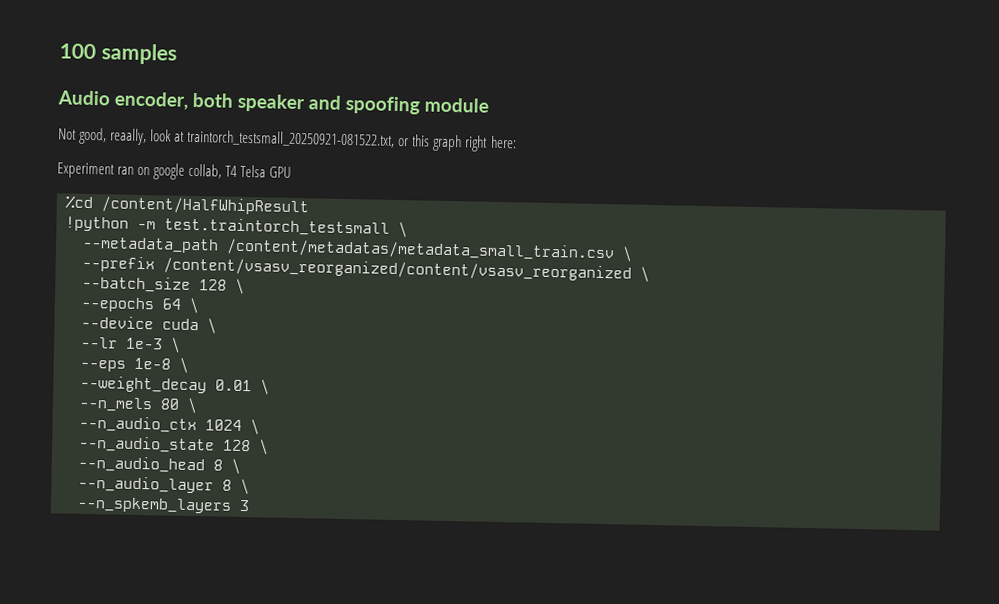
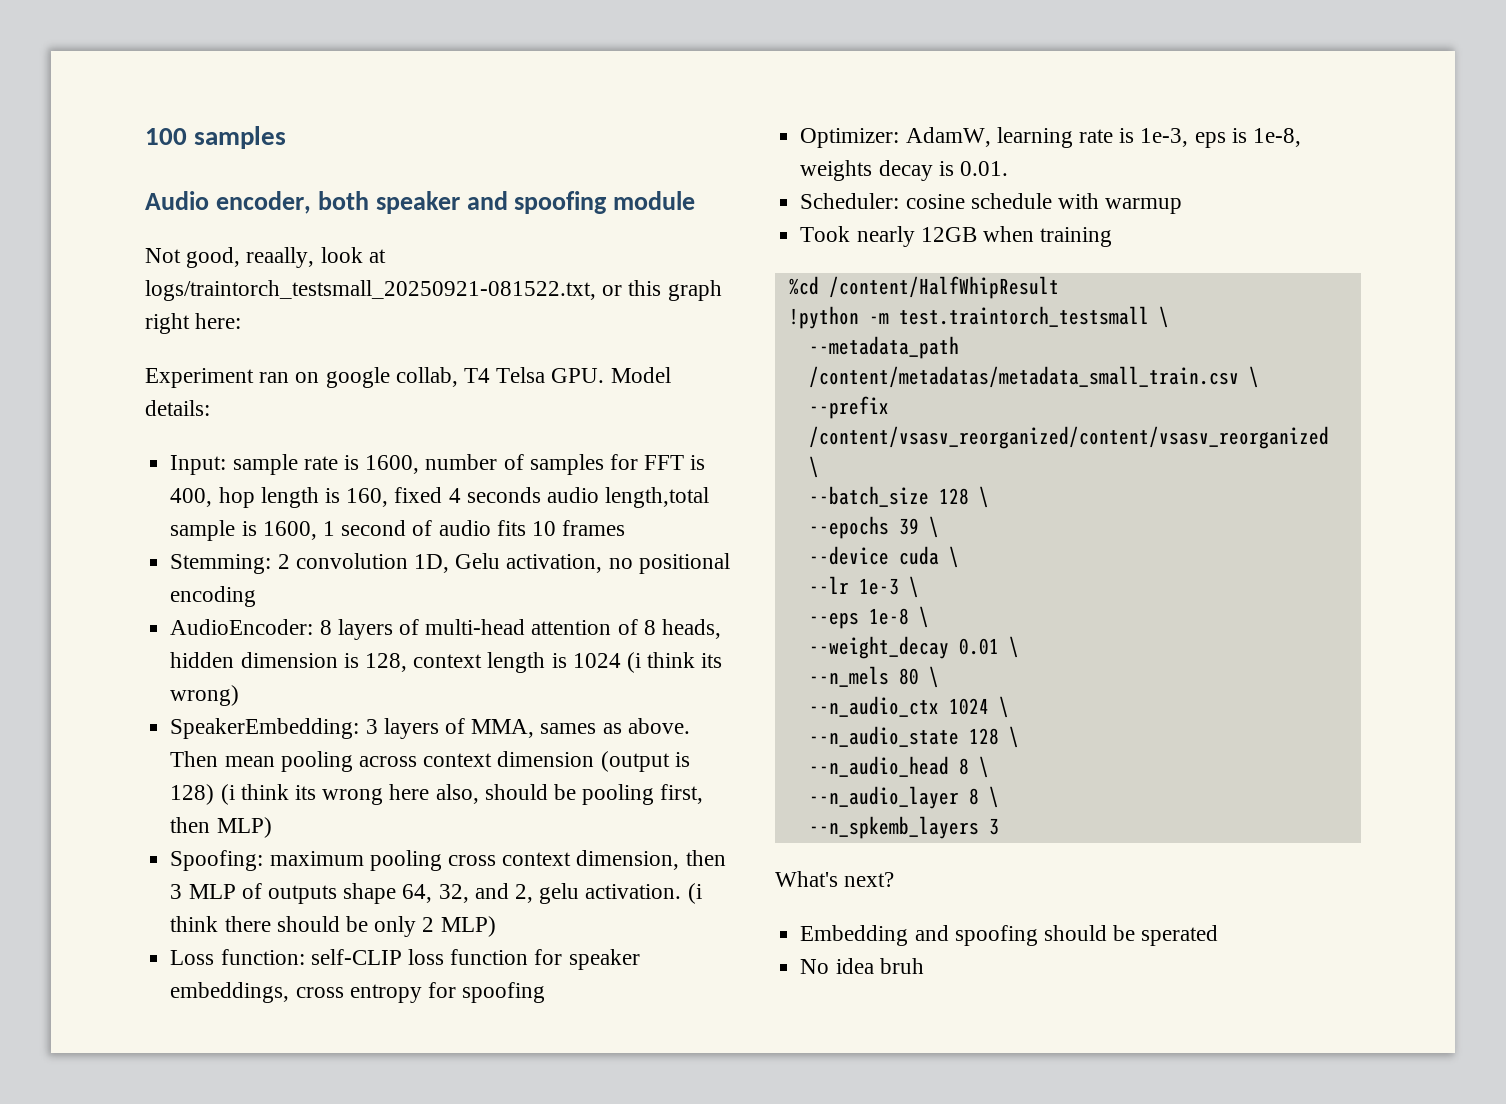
[187,129,396,148] traintorch_testsmall_20250921-081522.txt, -> [145,280,596,301] logs/traintorch_testsmall_20250921-081522.txt,
[269,166,292,178] GPU -> [551,367,671,383] [145,400,210,416] [170,454,706,475] [170,487,710,508] [170,520,626,541] [170,553,730,574] [170,586,257,607] [170,619,721,640] [170,652,723,673] [170,685,240,706] [170,718,690,739] [170,751,690,772] [170,784,704,805] [170,817,272,838] [170,850,726,871] [170,883,702,904] [170,916,496,937] [170,949,640,970] [170,982,546,1003] [800,127,1301,148] [800,160,1008,181] [800,193,1183,214] [800,226,1113,247] GPU. Model details: // Input: sample rate is 1600, number of samples for FFT is 400, hop length is 160, fixed 4 seconds audio length,total sample is 1600, 1 second of audio fits 10 frames // Stemming: 2 convolution 1D, Gelu activation, no positional encoding // AudioEncoder: 8 layers of multi-head attention of 8 heads, hidden dimension is 128, context length is 1024 (i think its wrong) // SpeakerEmbedding: 3 layers of MMA, sames as above. Then mean pooling across context dimension (output is 128) (i think its wrong here also, should be pooling first, then MLP) // Spoofing: maximum pooling cross context dimension, then 3 MLP of outputs shape 64, 32, and 2, gelu activation. (i think there should be only 2 MLP) // Loss function: self-CLIP loss function for speaker embeddings, cross entropy for spoofing // Optimizer: AdamW, learning rate is 1e-3, eps is 1e-8, weights decay is 0.01. // Scheduler: cosine schedule with warmup // Took nearly 12GB when training
[162,298,182,310] 64 -> [898,518,919,535] 39
(250, 505) none -> [775,871,895,887] [800,925,1219,946] [800,958,924,974] // What's next? // Embedding and spoofing should be sperated // No idea bruh

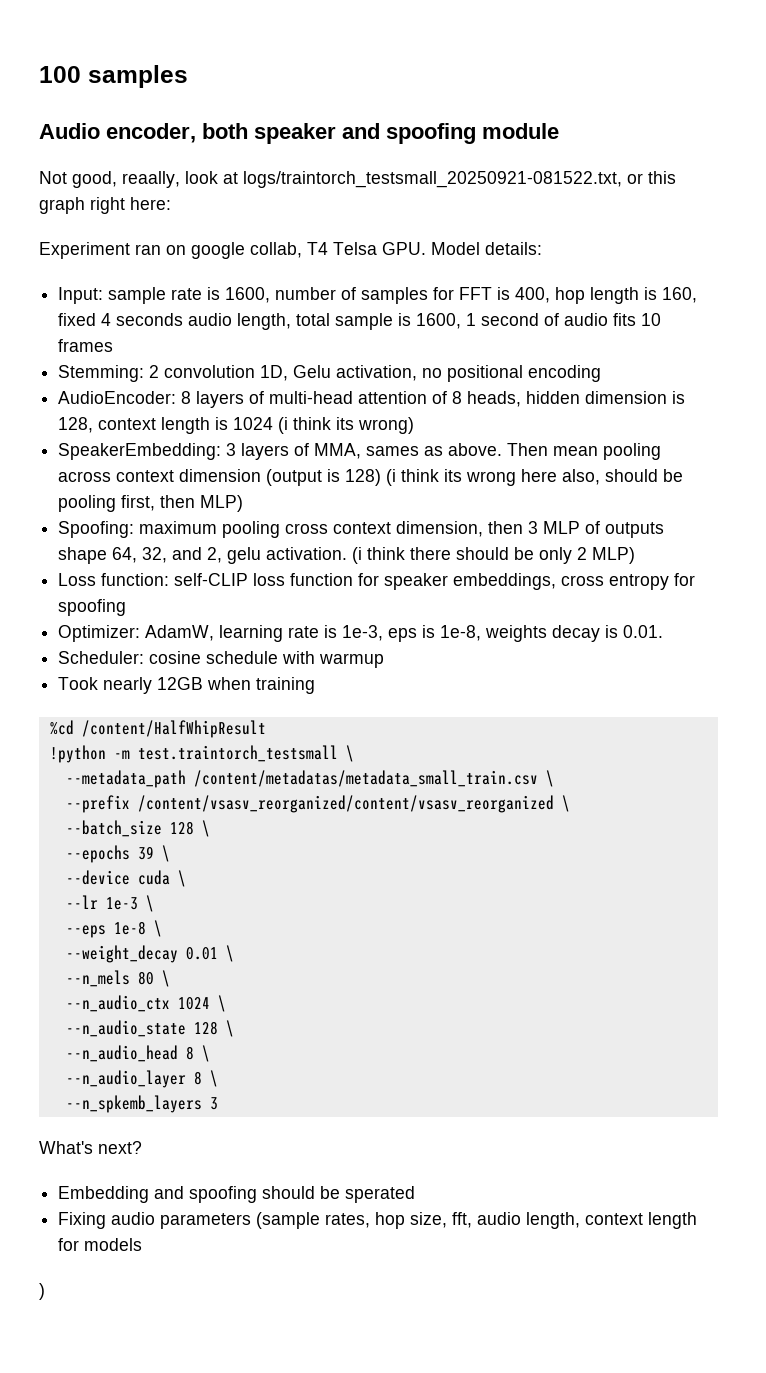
[605,487,710,508] length,total -> [237,313,331,330] length, total
[800,958,924,974] No idea bruh -> [58,1212,698,1229] [58,1238,143,1251] [39,1283,45,1300] Fixing audio parameters (sample rates, hop size, fft, audio length, context length for models // )

